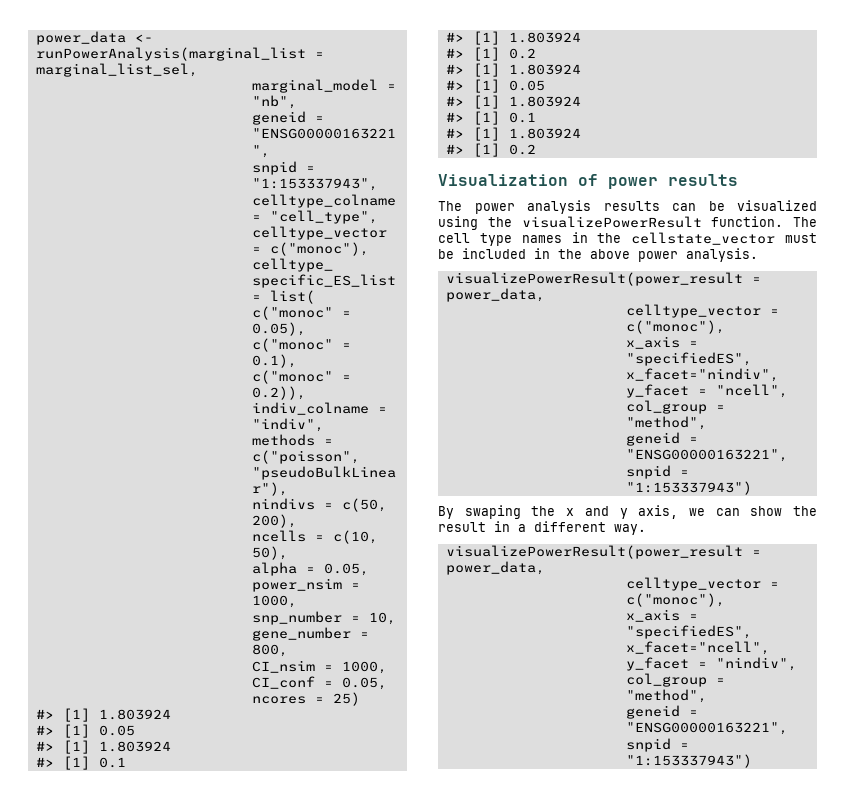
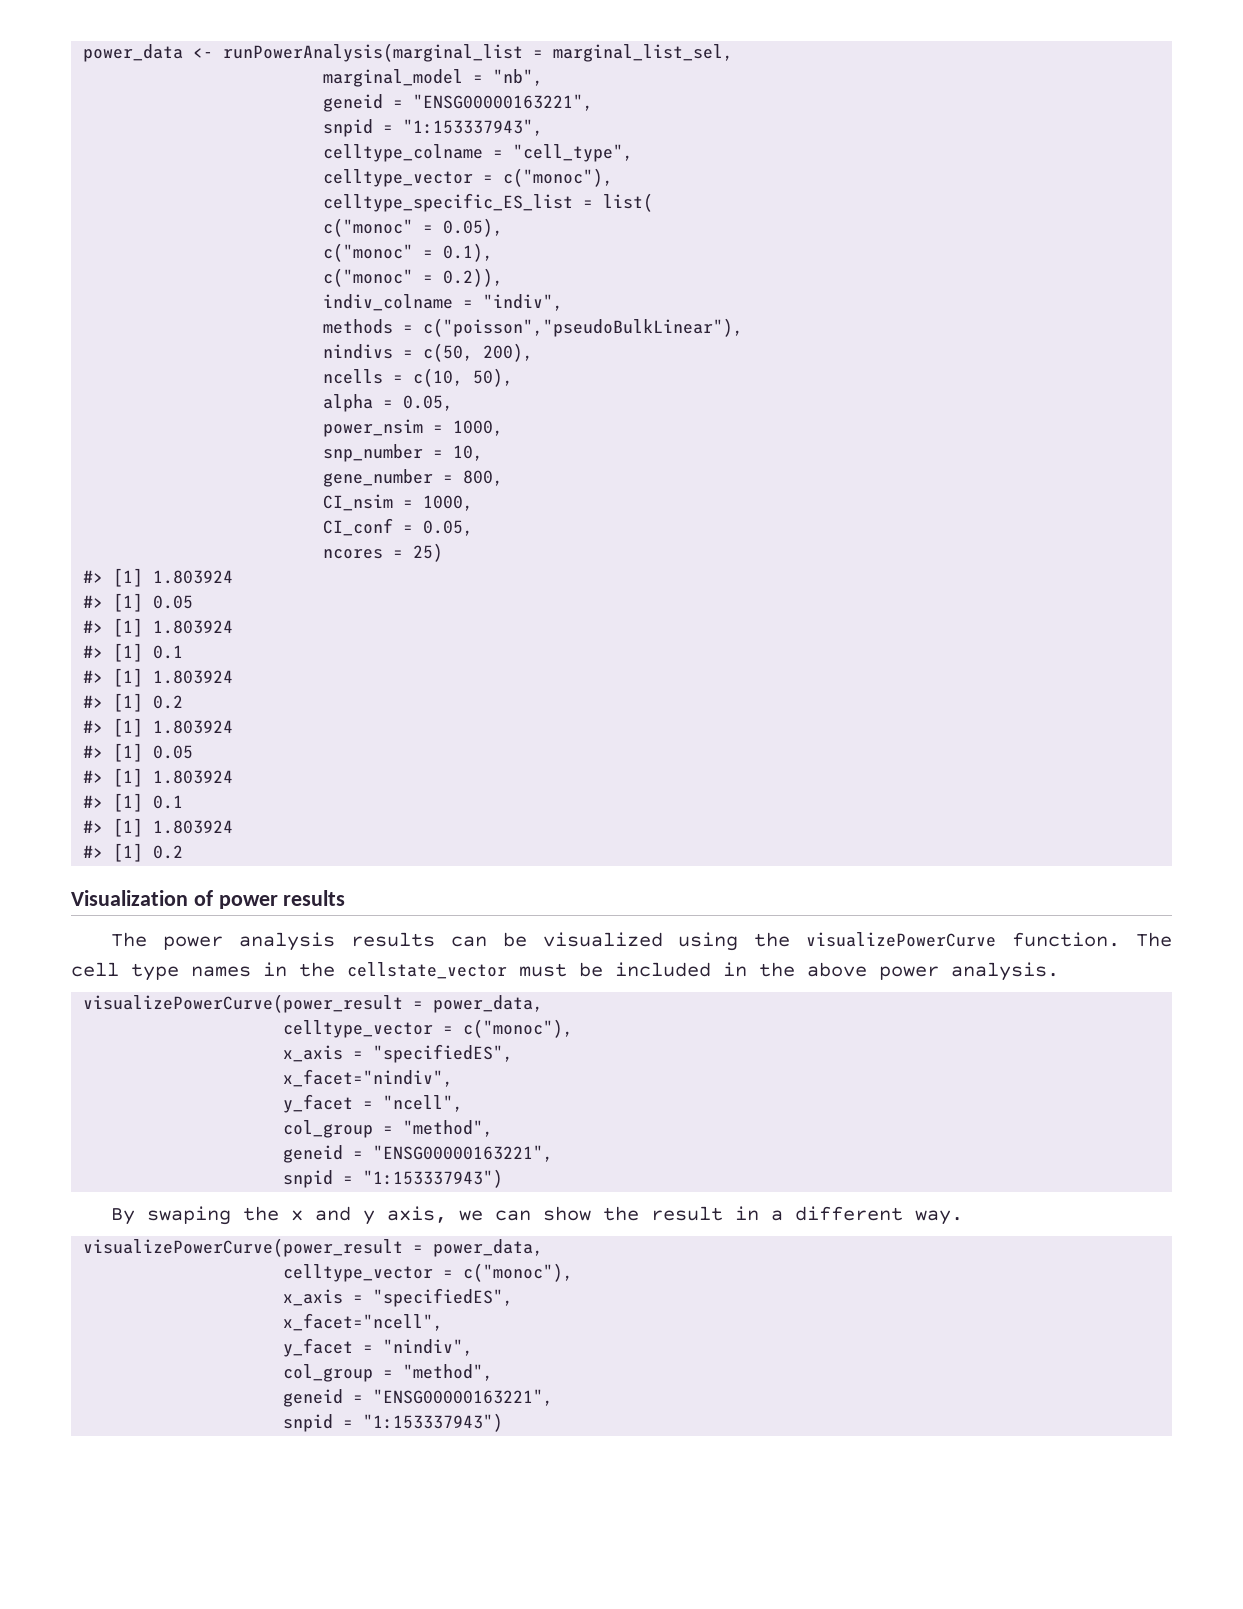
[521,216,702,228] visualizePowerResult -> [806,932,997,947] visualizePowerCurve
[445,272,743,286] visualizePowerResult(power_result -> [83,994,404,1013] visualizePowerCurve(power_result
[445,545,743,559] visualizePowerResult(power_result -> [83,1238,404,1257] visualizePowerCurve(power_result

